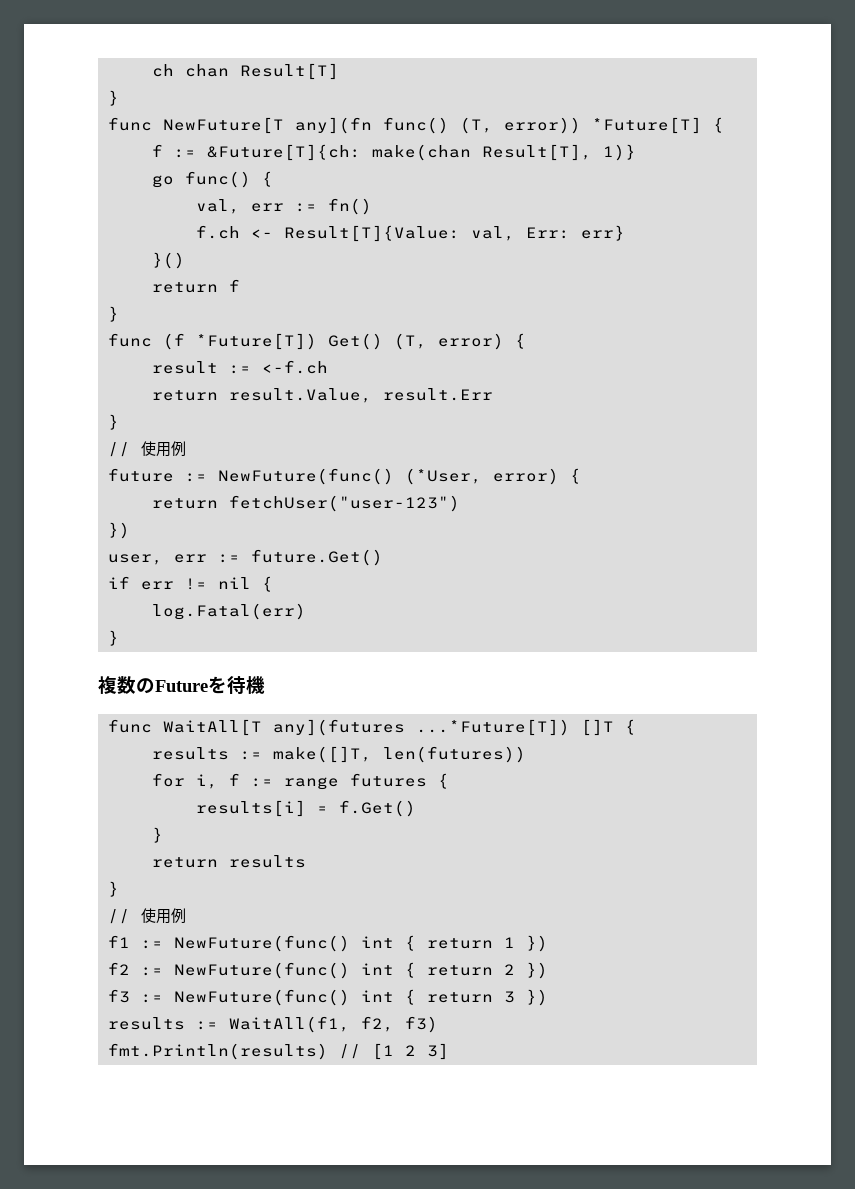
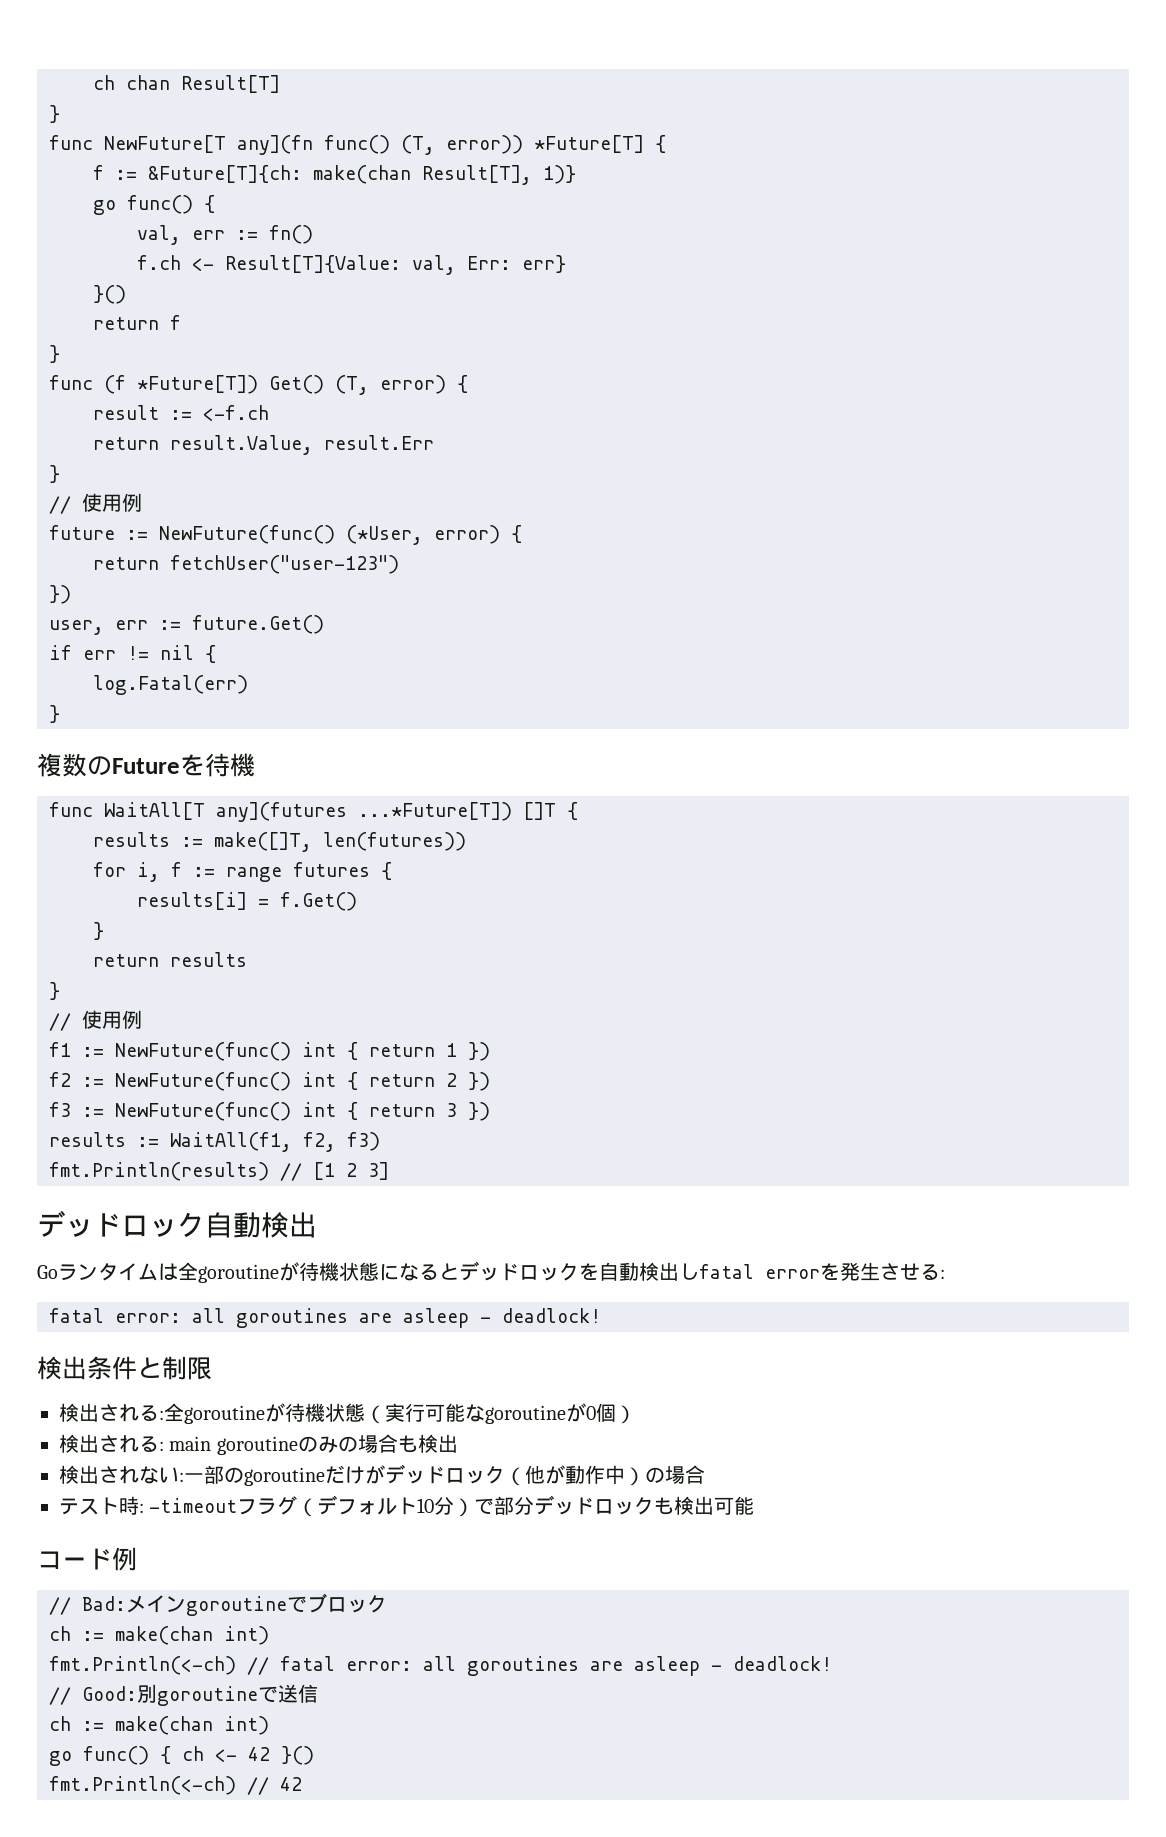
(449, 1051) none -> [37,1210,317,1238] [37,1261,945,1283] [49,1308,601,1328] [37,1356,212,1380] [59,1403,636,1424] [59,1434,458,1455] [59,1464,705,1486] [59,1495,755,1517] [37,1547,137,1571] [49,1593,387,1616] [49,1626,269,1645] [49,1656,832,1676] [49,1684,318,1706] [49,1716,269,1735] [49,1746,314,1766] [49,1776,302,1795] // デッドロック自動検出 // Goランタイムは全goroutineが待機状態になるとデッドロックを自動検出しfatal errorを発生させる: // fatal error: all goroutines are asleep - deadlock! // 検出条件と制限 // 検出される:全goroutineが待機状態（実行可能なgoroutineが0個） // 検出される: main goroutineのみの場合も検出 // 検出されない:一部のgoroutineだけがデッドロック（他が動作中）の場合 // テスト時: -timeoutフラグ（デフォルト10分）で部分デッドロックも検出可能 // コード例 // // Bad:メインgoroutineでブロック // ch := make(chan int) // fmt.Println(<-ch) // fatal error: all goroutines are asleep - deadlock! // // Good:別goroutineで送信 // ch := make(chan int) // go func() { ch <- 42 }() // fmt.Println(<-ch) // 42

